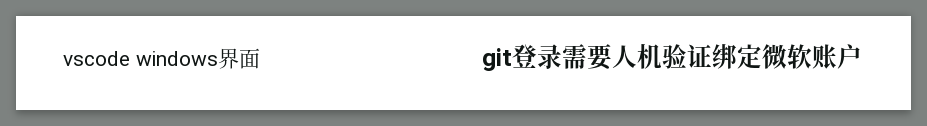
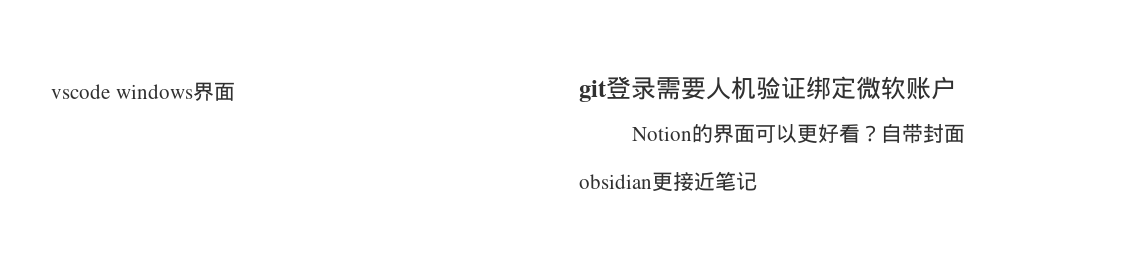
(862, 56) none -> [631,123,965,144] [579,171,757,192] // Notion的界面可以更好看？自带封面 // obsidian更接近笔记

